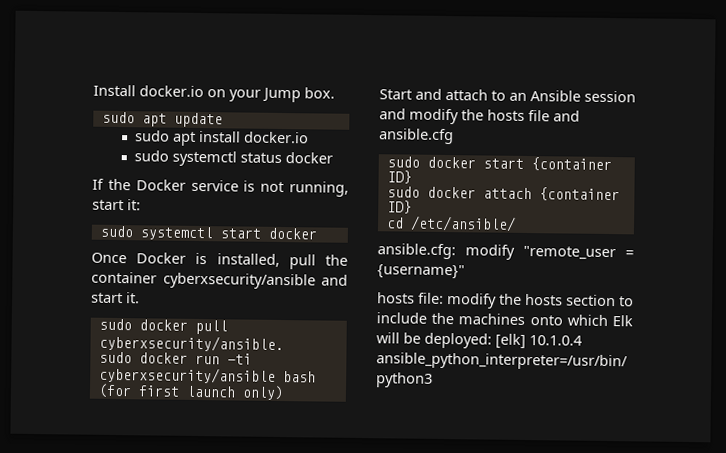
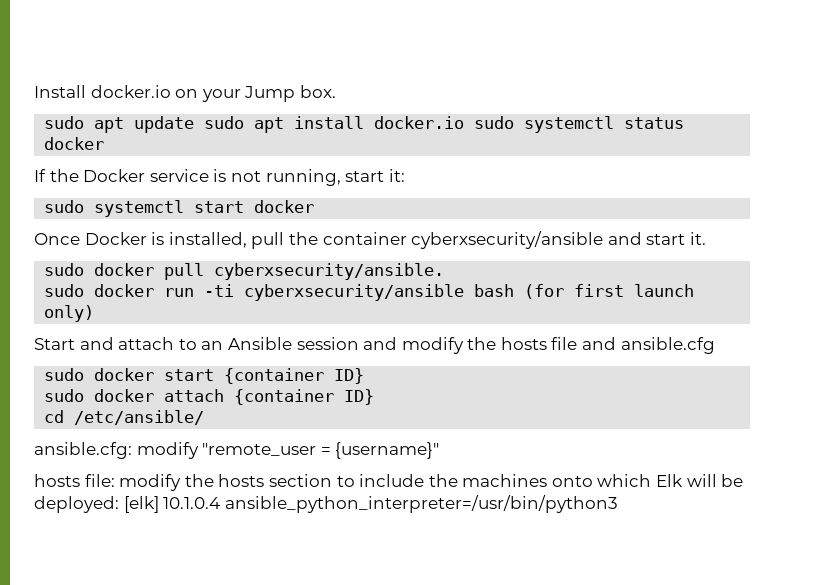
(223, 120) // -> (195, 124) none
(309, 137) // -> (465, 122) none

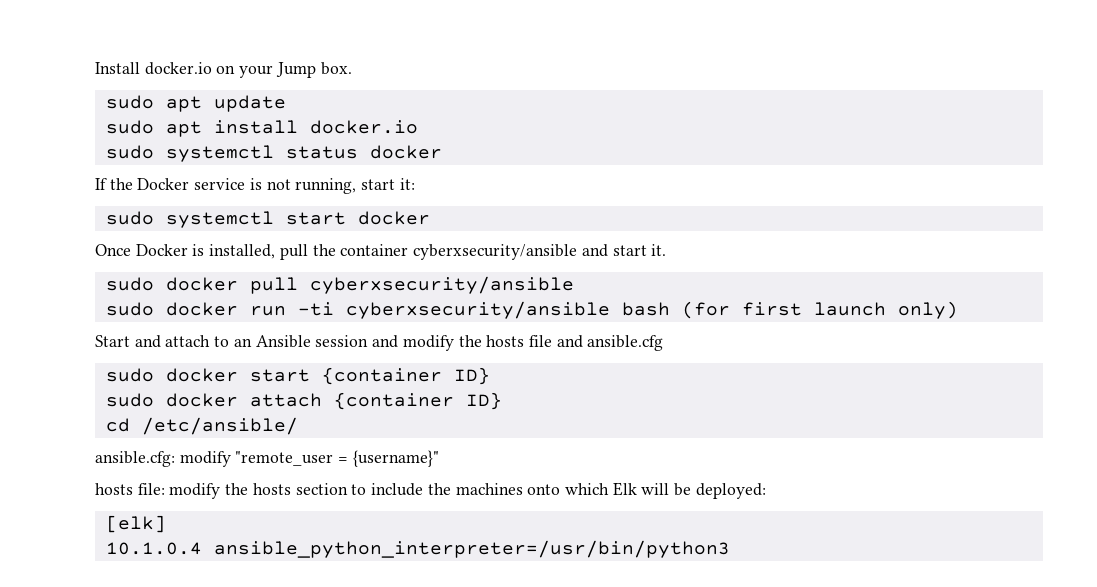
(195, 124) none -> (286, 103) //
(465, 122) none -> (418, 127) //
[214,263,445,280] cyberxsecurity/ansible. -> [309,276,574,294] cyberxsecurity/ansible
(119, 504) none -> (766, 491) //
(159, 504) none -> (166, 524) //

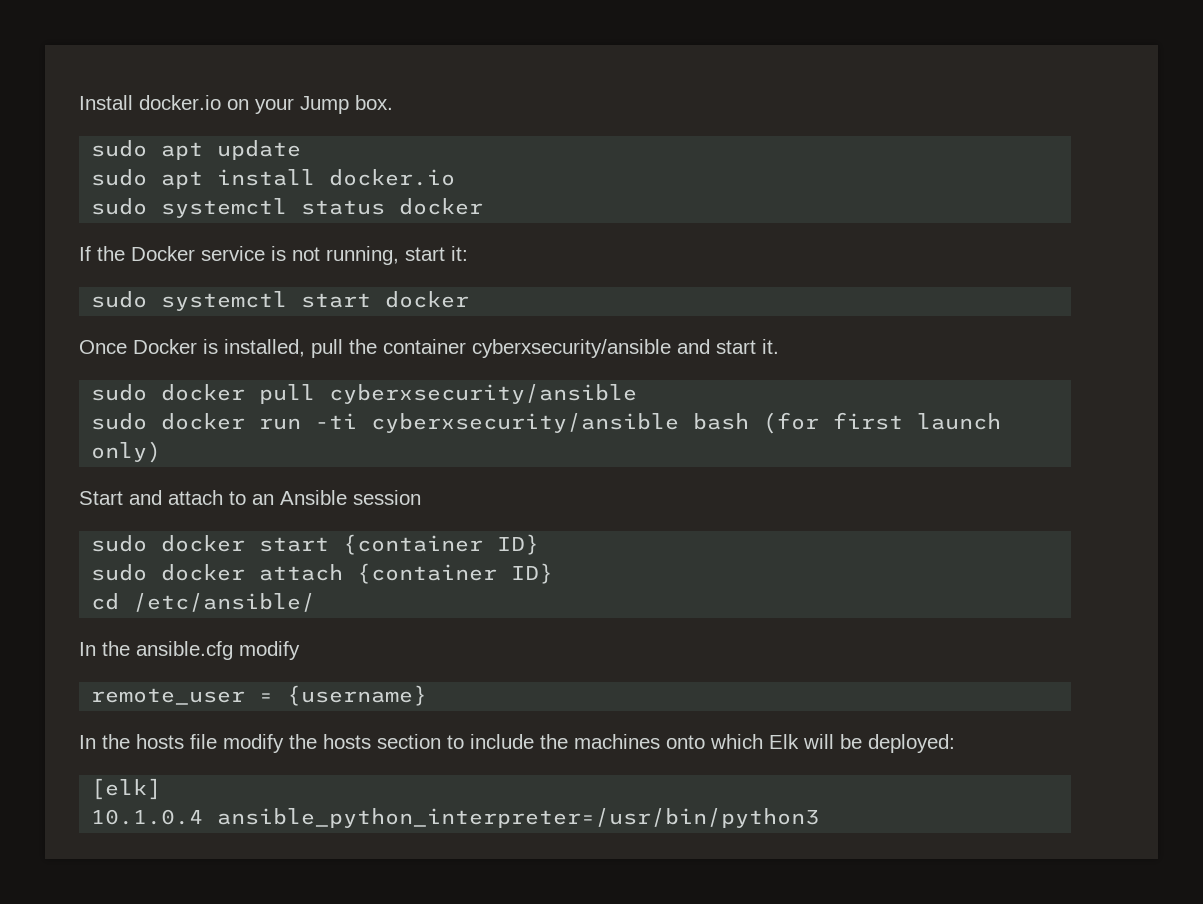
[372,335,664,351] and modify the hosts file and ansible.cfg -> (421, 497) none
[95,450,439,467] [95,483,165,495] ansible.cfg: modify "remote_user = {username}" // hosts file: -> [79,641,300,660] [91,685,428,706] [79,734,217,749] In the ansible.cfg modify // remote_user = {username} // In the hosts file

